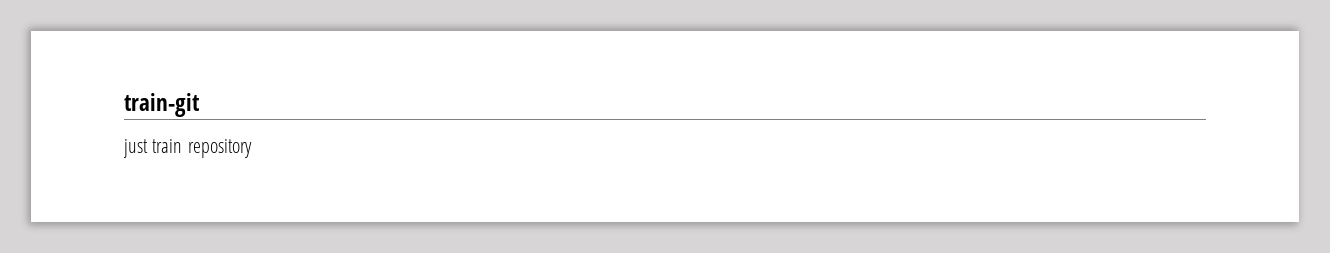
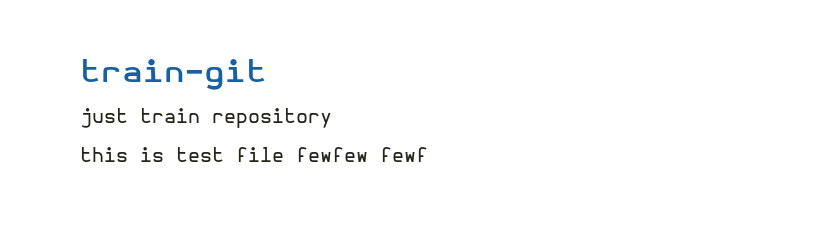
(252, 148) none -> [80,147,428,162] // this is test file fewfew fewf

